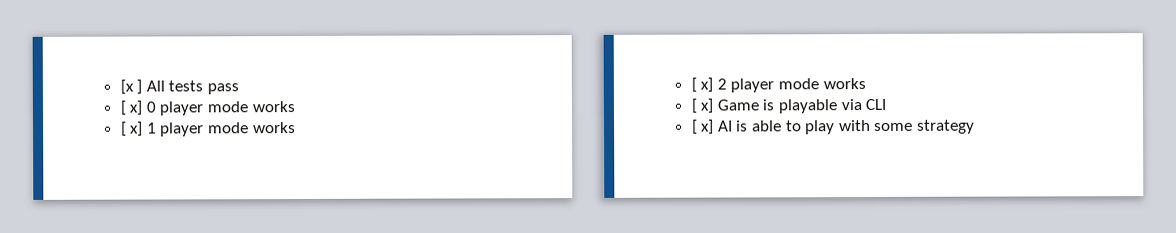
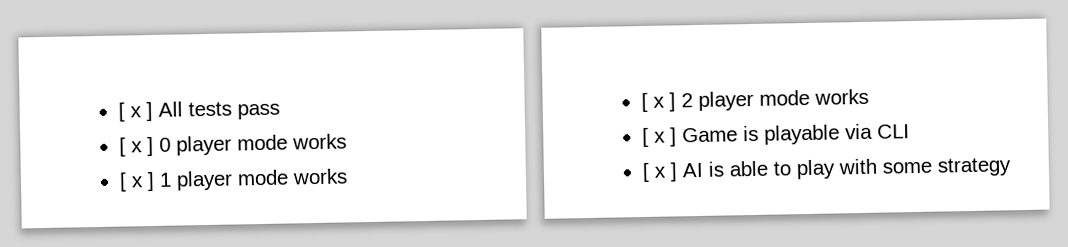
[119,79,134,95] [x -> [117,102,142,122] [ x
[129,100,143,116] x] -> [130,136,154,157] x ]
[130,121,144,137] x] -> [130,171,155,192] x ]
[700,77,714,93] x] -> [652,92,676,112] x ]
[700,98,714,114] x] -> [653,127,677,147] x ]
[701,119,715,135] x] -> [653,162,678,182] x ]

